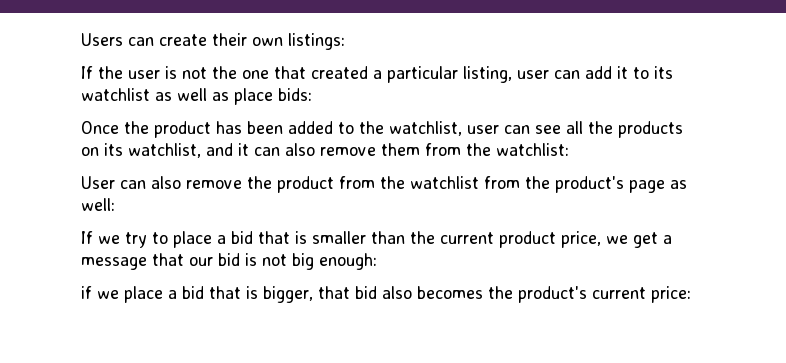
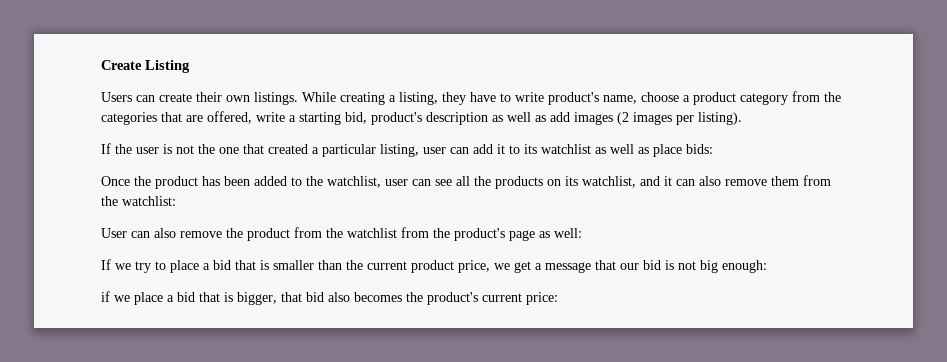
(81, 39) none -> [101,60,190,73] Create Listing //
[288,33,345,50] listings: -> [254,91,841,105] [101,111,742,125] listings. While creating a listing, they have to write product's name, choose a product category from the categories that are offered, write a starting bid, product's description as well as add images (2 images per listing).

